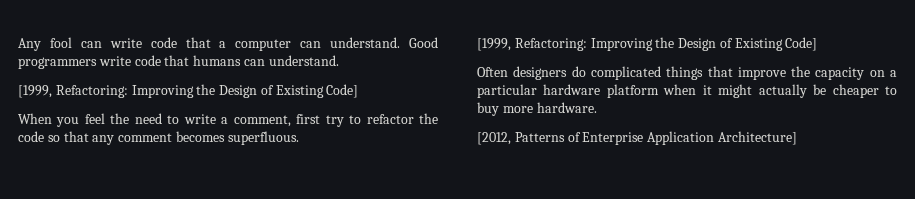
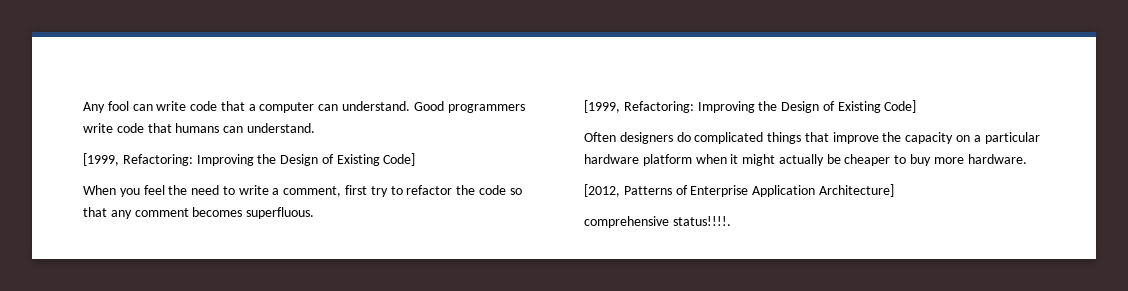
(797, 138) none -> [584,216,731,228] // comprehensive status!!!!.

